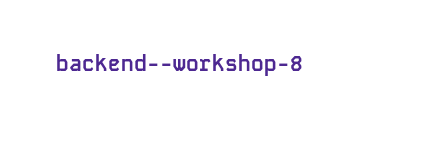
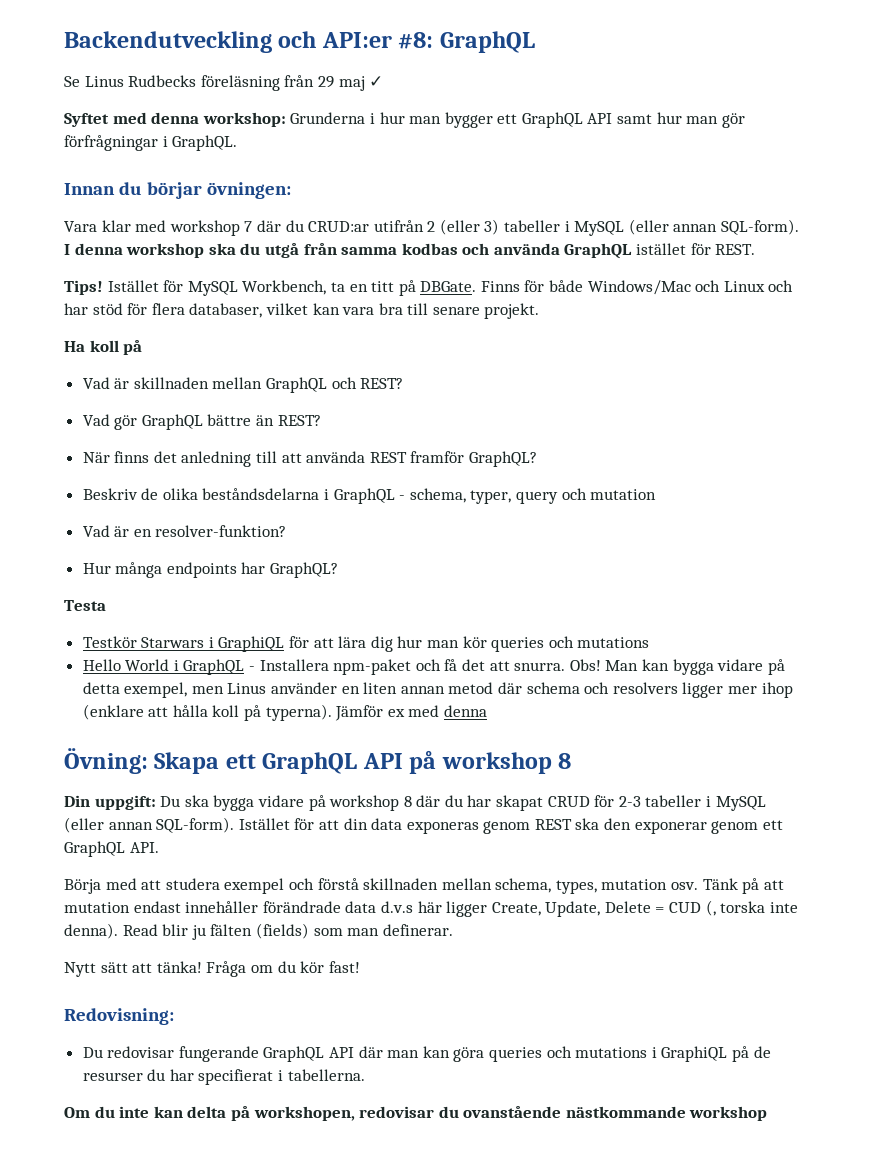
[56,54,303,76] backend--workshop-8 -> [64,31,535,53] [64,75,384,91] [64,112,745,128] [64,135,238,151] [64,182,292,199] [64,219,800,236] [64,243,756,259] [64,280,794,296] [64,303,540,319] [64,340,143,355] [82,377,404,393] [82,414,321,430] [82,451,538,467] [82,488,657,504] [82,525,287,537] [82,562,339,578] [64,600,106,611] [82,636,650,652] [82,659,785,675] [82,682,793,698] [82,704,488,721] [64,748,572,774] [64,795,766,811] [64,817,783,834] [64,841,159,857] [64,878,784,894] [64,900,798,917] [64,923,453,940] [64,961,360,977] [64,1008,174,1025] [82,1046,771,1062] [82,1069,365,1085] [64,1106,768,1121] Backendutveckling och API:er #8: GraphQL // Se Linus Rudbecks föreläsning från 29 maj ✓ // Syftet med denna workshop: Grunderna i hur man bygger ett GraphQL API samt hur man gör förfrågningar i GraphQL. // Innan du börjar övningen: // Vara klar med workshop 7 där du CRUD:ar utifrån 2 (eller 3) tabeller i MySQL (eller annan SQL-form). I denna workshop ska du utgå från samma kodbas och använda GraphQL istället för REST. // Tips! Istället för MySQL Workbench, ta en titt på DBGate. Finns för både Windows/Mac och Linux och har stöd för flera databaser, vilket kan vara bra till senare projekt. // Ha koll på // Vad är skillnaden mellan GraphQL och REST? // Vad gör GraphQL bättre än REST? // När finns det anledning till att använda REST framför GraphQL? // Beskriv de olika beståndsdelarna i GraphQL - schema, typer, query och mutation // Vad är en resolver-funktion? // Hur många endpoints har GraphQL? // Testa // Testkör Starwars i GraphiQL för att lära dig hur man kör queries och mutations // Hello World i GraphQL - Installera npm-paket och få det att snurra. Obs! Man kan bygga vidare på detta exempel, men Linus använder en liten annan metod där schema och resolvers ligger mer ihop (enklare att hålla koll på typerna). Jämför ex med denna // Övning: Skapa ett GraphQL API på workshop 8 // Din uppgift: Du ska bygga vidare på workshop 8 där du har skapat CRUD för 2-3 tabeller i MySQL (eller annan SQL-form). Istället för att din data exponeras genom REST ska den exponerar genom ett GraphQL API. // Börja med att studera exempel och förstå skillnaden mellan schema, types, mutation osv. Tänk på att mutation endast innehåller förändrade data d.v.s här ligger Create, Update, Delete = CUD (, torska inte denna). Read blir ju fälten (fields) som man definerar. // Nytt sätt att tänka! Fråga om du kör fast! // Redovisning: // Du redovisar fungerande GraphQL API där man kan göra queries och mutations i GraphiQL på de resurser du har specifierat i tabellerna. // Om du inte kan delta på workshopen, redovisar du ovanstående nästkommande workshop

